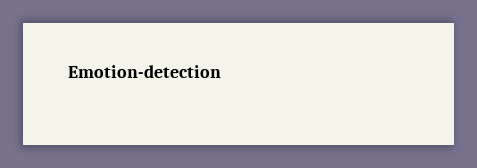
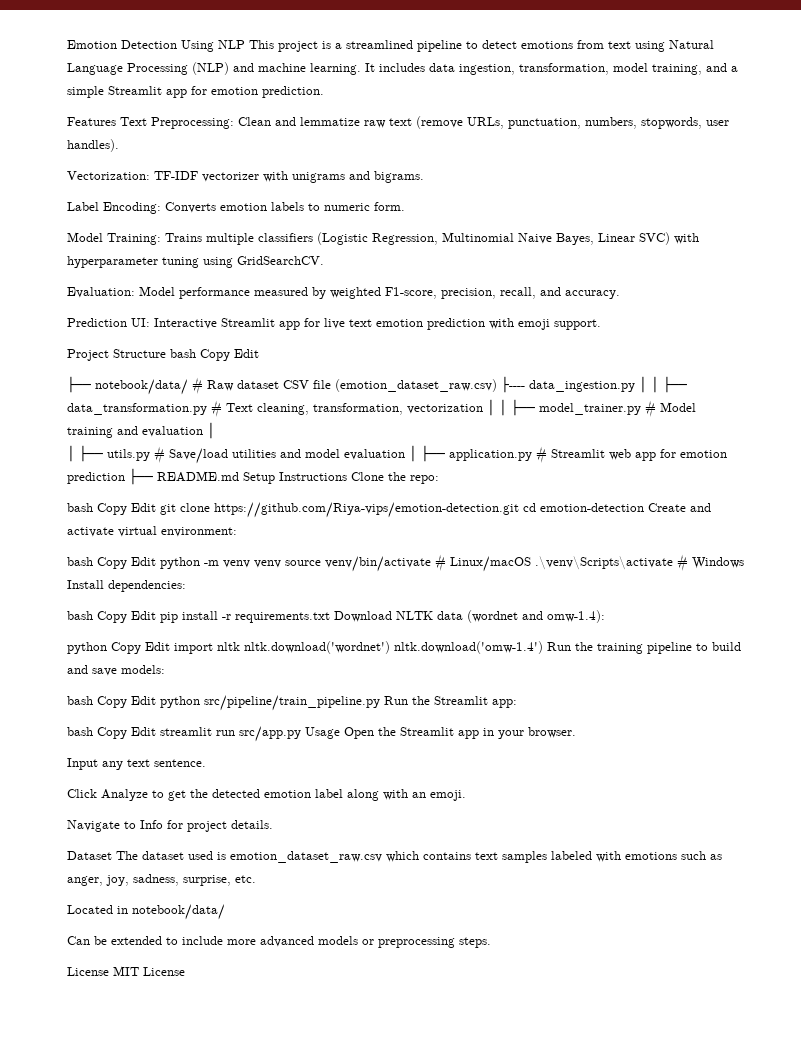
[68,65,221,78] Emotion-detection -> [67,40,714,52] [67,62,738,75] [67,86,324,98] [67,116,729,129] [67,139,119,152] [67,171,424,183] [67,202,405,214] [67,232,699,245] [67,256,324,268] [67,286,620,299] [67,318,601,330] [67,349,259,361] [67,376,687,395] [67,399,696,417] [67,422,215,439] [67,445,727,464] [67,468,439,485] [67,502,711,518] [67,526,237,537] [67,554,744,572] [67,580,186,592] [67,610,605,623] [67,641,741,654] [67,665,165,676] [67,695,517,711] [67,726,576,742] [67,758,206,770] [67,789,466,801] [67,820,273,832] [67,851,722,863] [67,874,256,886] [67,904,225,920] [67,936,491,948] [67,966,185,976] Emotion Detection Using NLP This project is a streamlined pipeline to detect emotions from text using Natural Language Processing (NLP) and machine learning. It includes data ingestion, transformation, model training, and a simple Streamlit app for emotion prediction. // Features Text Preprocessing: Clean and lemmatize raw text (remove URLs, punctuation, numbers, stopwords, user handles). // Vectorization: TF-IDF vectorizer with unigrams and bigrams. // Label Encoding: Converts emotion labels to numeric form. // Model Training: Trains multiple classifiers (Logistic Regression, Multinomial Naive Bayes, Linear SVC) with hyperparameter tuning using GridSearchCV. // Evaluation: Model performance measured by weighted F1-score, precision, recall, and accuracy. // Prediction UI: Interactive Streamlit app for live text emotion prediction with emoji support. // Project Structure bash Copy Edit // ├── notebook/data/ # Raw dataset CSV file (emotion_dataset_raw.csv) ├---- data_ingestion.py │ │ ├── data_transformation.py # Text cleaning, transformation, vectorization │ │ ├── model_trainer.py # Model training and evaluation │ // │ ├── utils.py # Save/load utilities and model evaluation │ ├── application.py # Streamlit web app for emotion prediction ├── README.md Setup Instructions Clone the repo: // bash Copy Edit git clone https://github.com/Riya-vips/emotion-detection.git cd emotion-detection Create and activate virtual environment: // bash Copy Edit python -m venv venv source venv/bin/activate # Linux/macOS .\venv\Scripts\activate # Windows Install dependencies: // bash Copy Edit pip install -r requirements.txt Download NLTK data (wordnet and omw-1.4): // python Copy Edit import nltk nltk.download('wordnet') nltk.download('omw-1.4') Run the training pipeline to build and save models: // bash Copy Edit python src/pipeline/train_pipeline.py Run the Streamlit app: // bash Copy Edit streamlit run src/app.py Usage Open the Streamlit app in your browser. // Input any text sentence. // Click Analyze to get the detected emotion label along with an emoji. // Navigate to Info for project details. // Dataset The dataset used is emotion_dataset_raw.csv which contains text samples labeled with emotions such as anger, joy, sadness, surprise, etc. // Located in notebook/data/ // Can be extended to include more advanced models or preprocessing steps. // License MIT License

